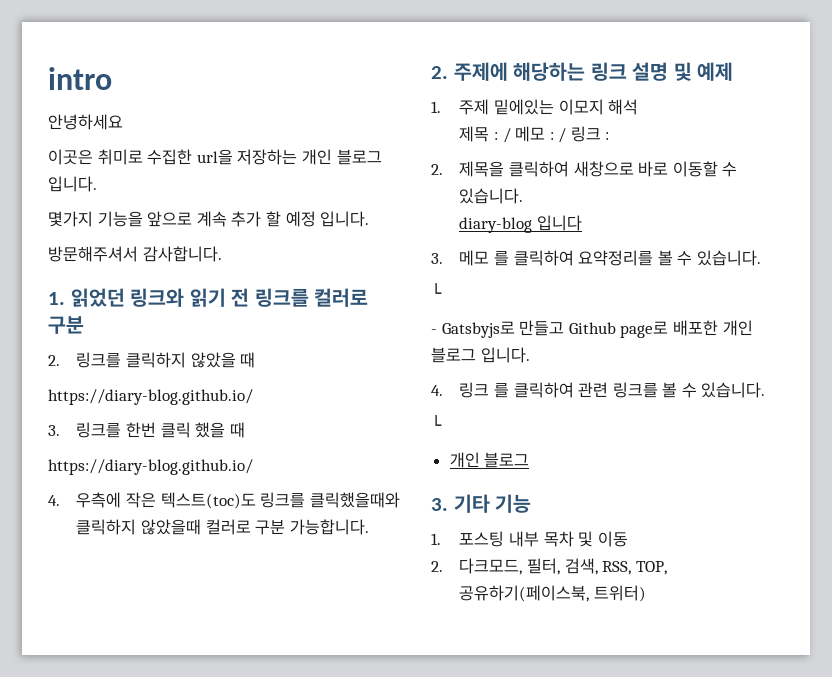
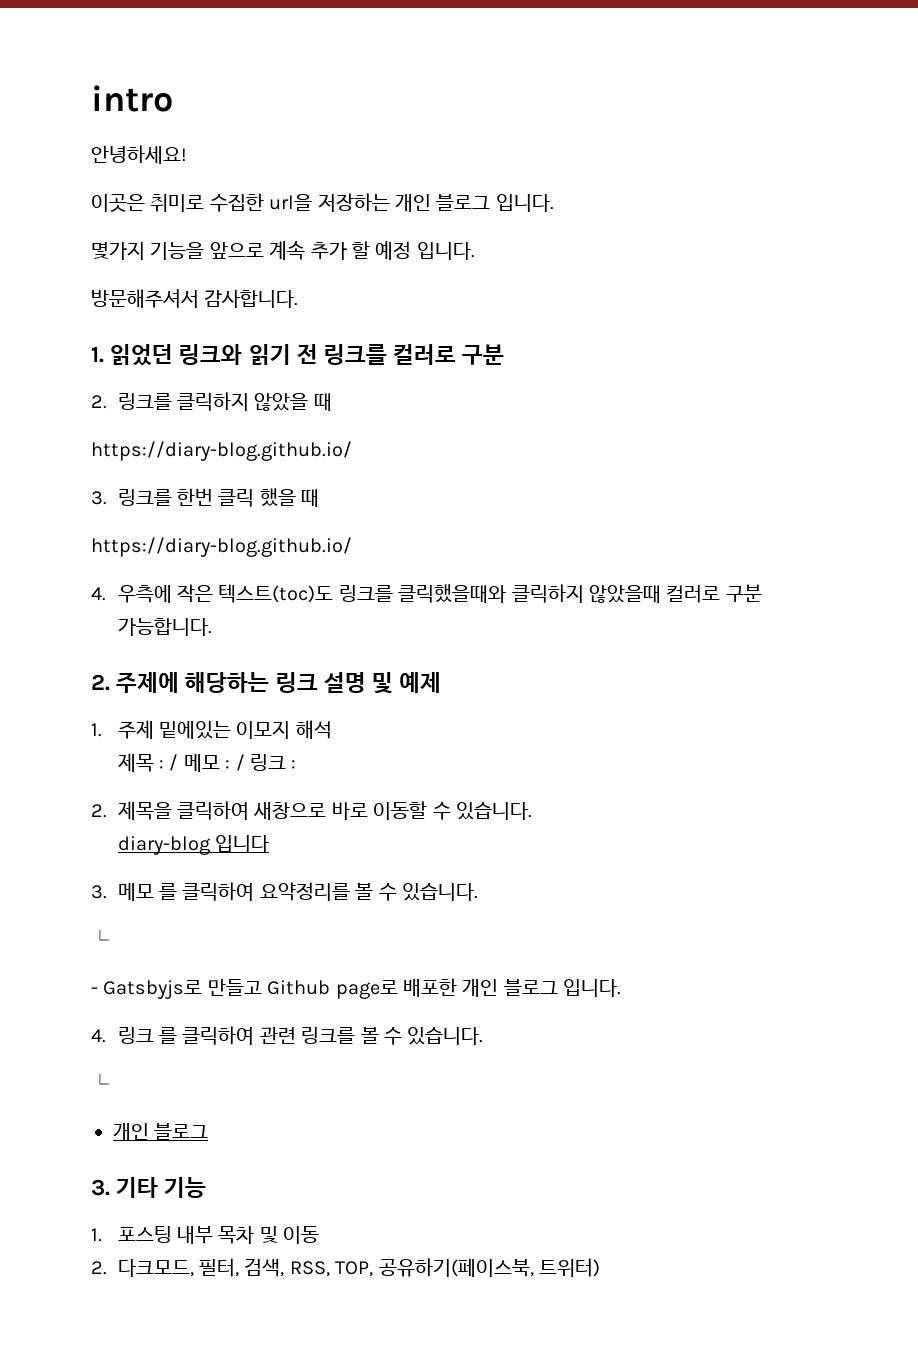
[48,114,123,130] 안녕하세요 -> [91,145,187,164] 안녕하세요!

